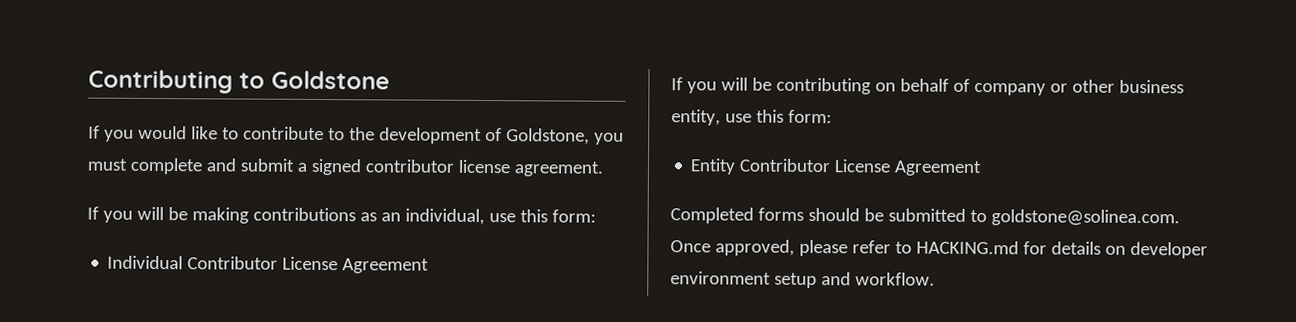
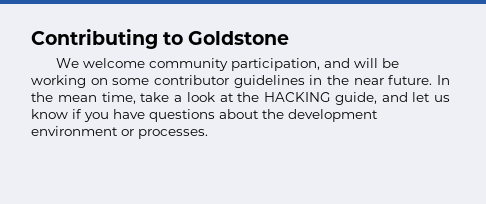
[88,125,624,145] [87,157,603,177] [87,206,596,226] [107,255,430,274] [671,77,1184,96] [671,109,832,126] [690,158,983,177] [670,207,1180,227] [670,239,1208,259] [670,271,935,289] If you would like to contribute to the development of Goldstone, you must complete and submit a signed contributor license agreement. // If you will be making contributions as an individual, use this form: // Individual Contributor License Agreement // If you will be contributing on behalf of company or other business entity, use this form: // Entity Contributor License Agreement // Completed forms should be submitted to goldstone@solinea.com. Once approved, please refer to HACKING.md for details on developer environment setup and workflow. -> [56,58,400,71] [31,75,451,88] [31,92,450,105] [31,109,378,122] [31,126,208,139] We welcome community participation, and will be working on some contributor guidelines in the near future. In the mean time, take a look at the HACKING guide, and let us know if you have questions about the development environment or processes.

